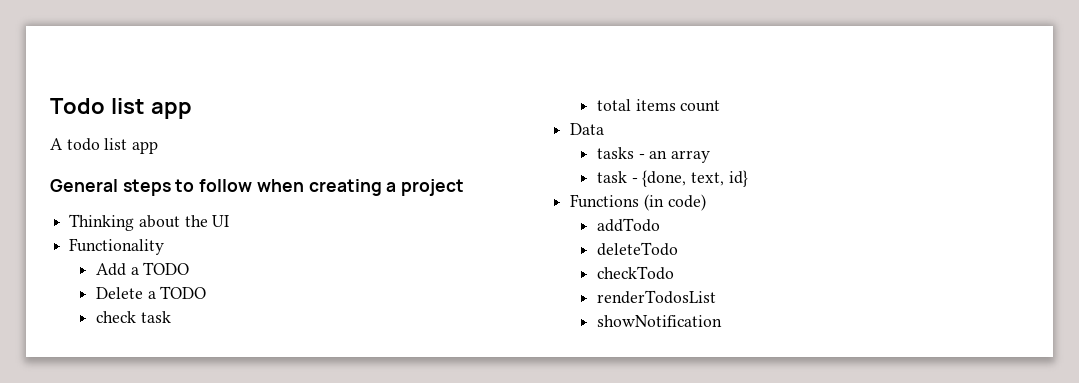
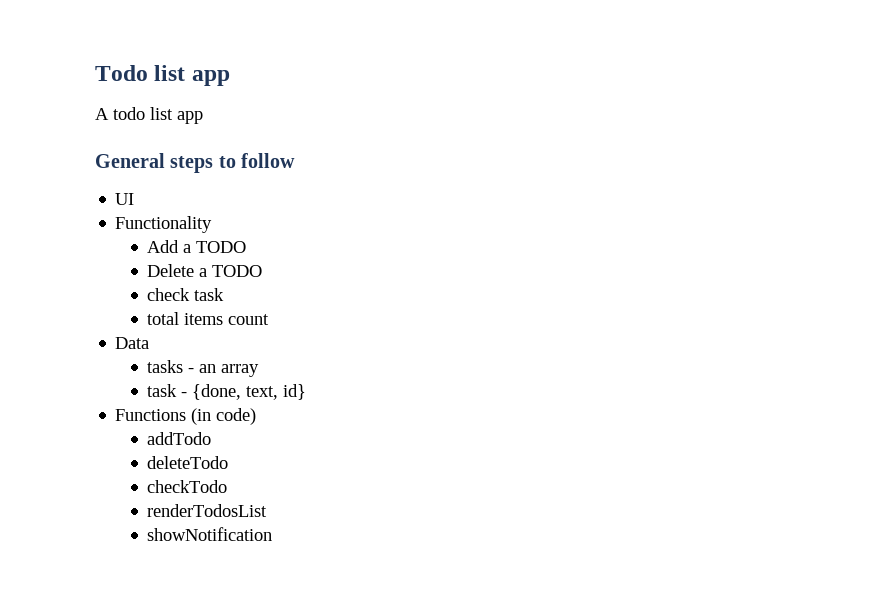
[256,179,465,196] [69,214,208,231] when creating a project // Thinking about the -> (296, 160) //

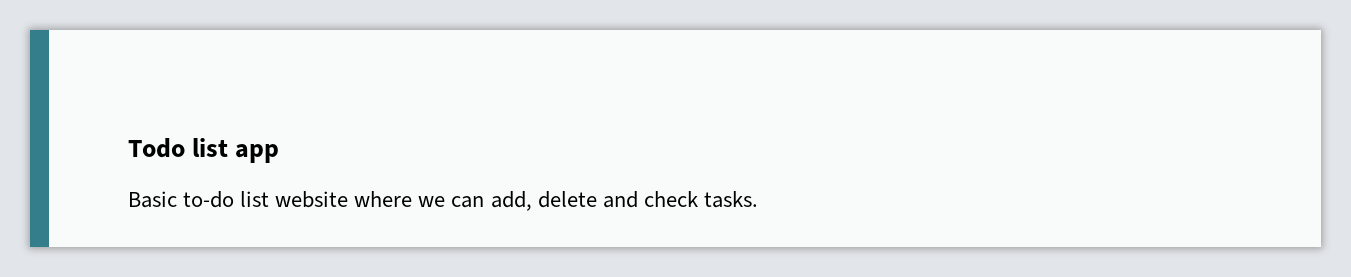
[95,107,203,124] [95,153,296,173] [115,193,135,205] [115,216,213,233] [147,240,247,253] [147,264,263,277] [147,288,225,301] [147,312,270,325] [115,337,150,349] [147,360,260,377] [147,384,307,400] [115,408,257,425] [147,432,212,445] [147,456,229,469] [147,480,228,493] [147,504,268,517] [147,527,273,541] A todo list app // General steps to follow // UI // Functionality // Add a TODO // Delete a TODO // check task // total items count // Data // tasks - an array // task - {done, text, id} // Functions (in code) // addTodo // deleteTodo // checkTodo // renderTodosList // showNotification -> [128,191,758,211] Basic to-do list website where we can add, delete and check tasks.

